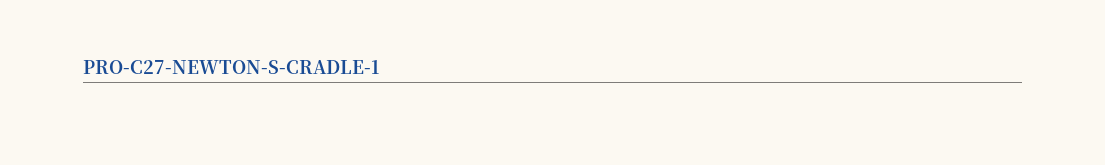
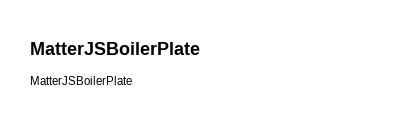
[83,60,379,74] PRO-C27-NEWTON-S-CRADLE-1 -> [30,42,200,55] [30,76,132,85] MatterJSBoilerPlate // MatterJSBoilerPlate

